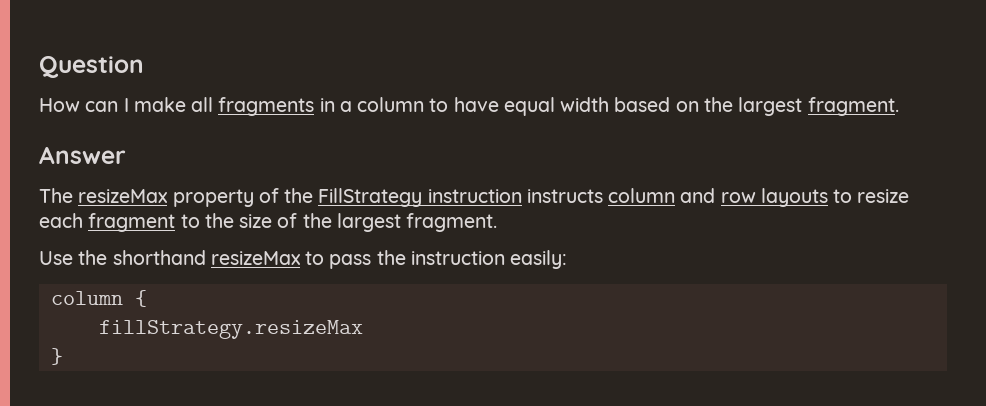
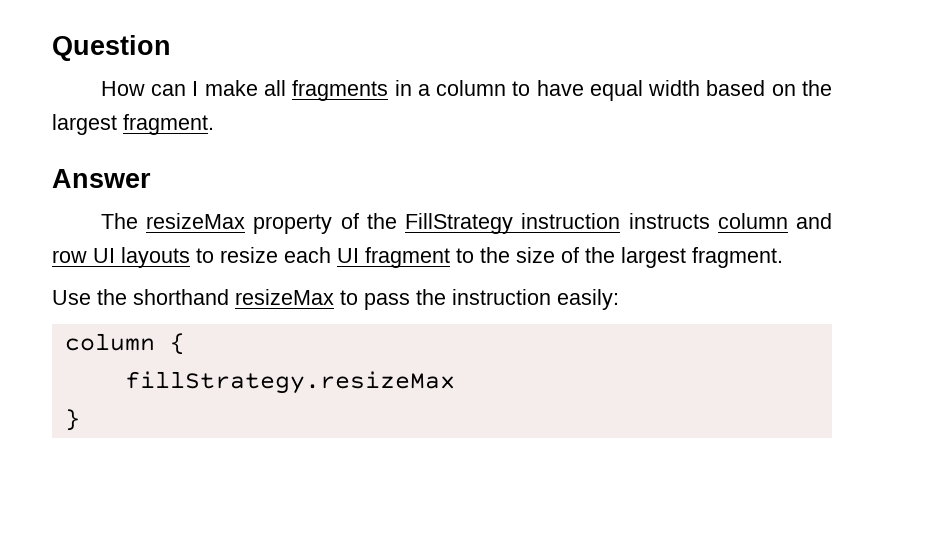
(756, 197) none -> [93,248,115,263] UI
(83, 220) none -> [337,248,359,263] UI

